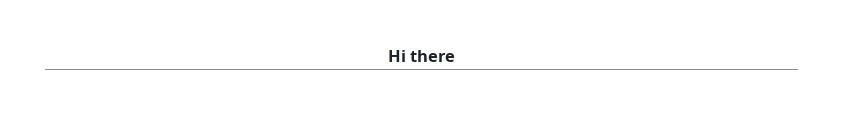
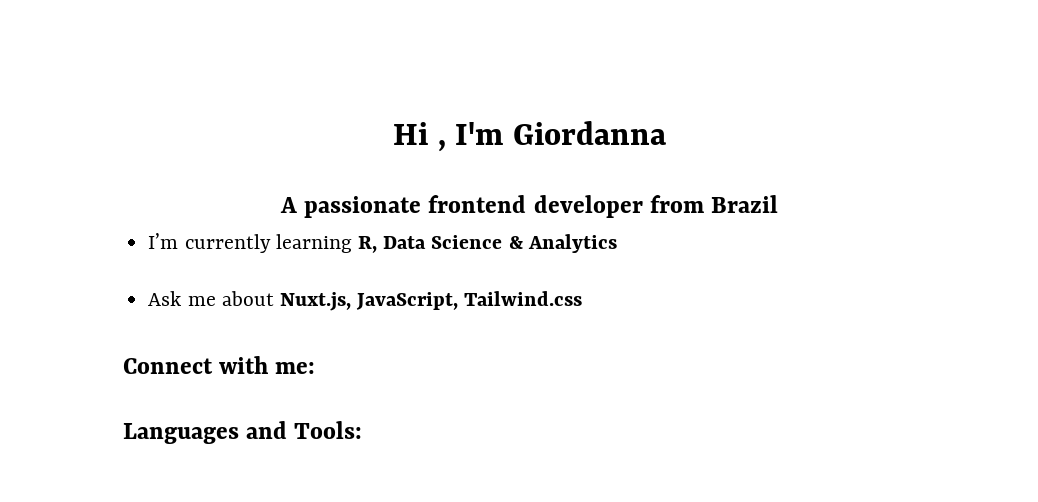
[410,50,456,62] there -> [437,121,667,152] [280,195,778,218] [148,233,617,253] [148,291,583,311] [123,356,316,374] [123,421,363,444] , I'm Giordanna // A passionate frontend developer from Brazil // I’m currently learning R, Data Science & Analytics // Ask me about Nuxt.js, JavaScript, Tailwind.css // Connect with me: // Languages and Tools:

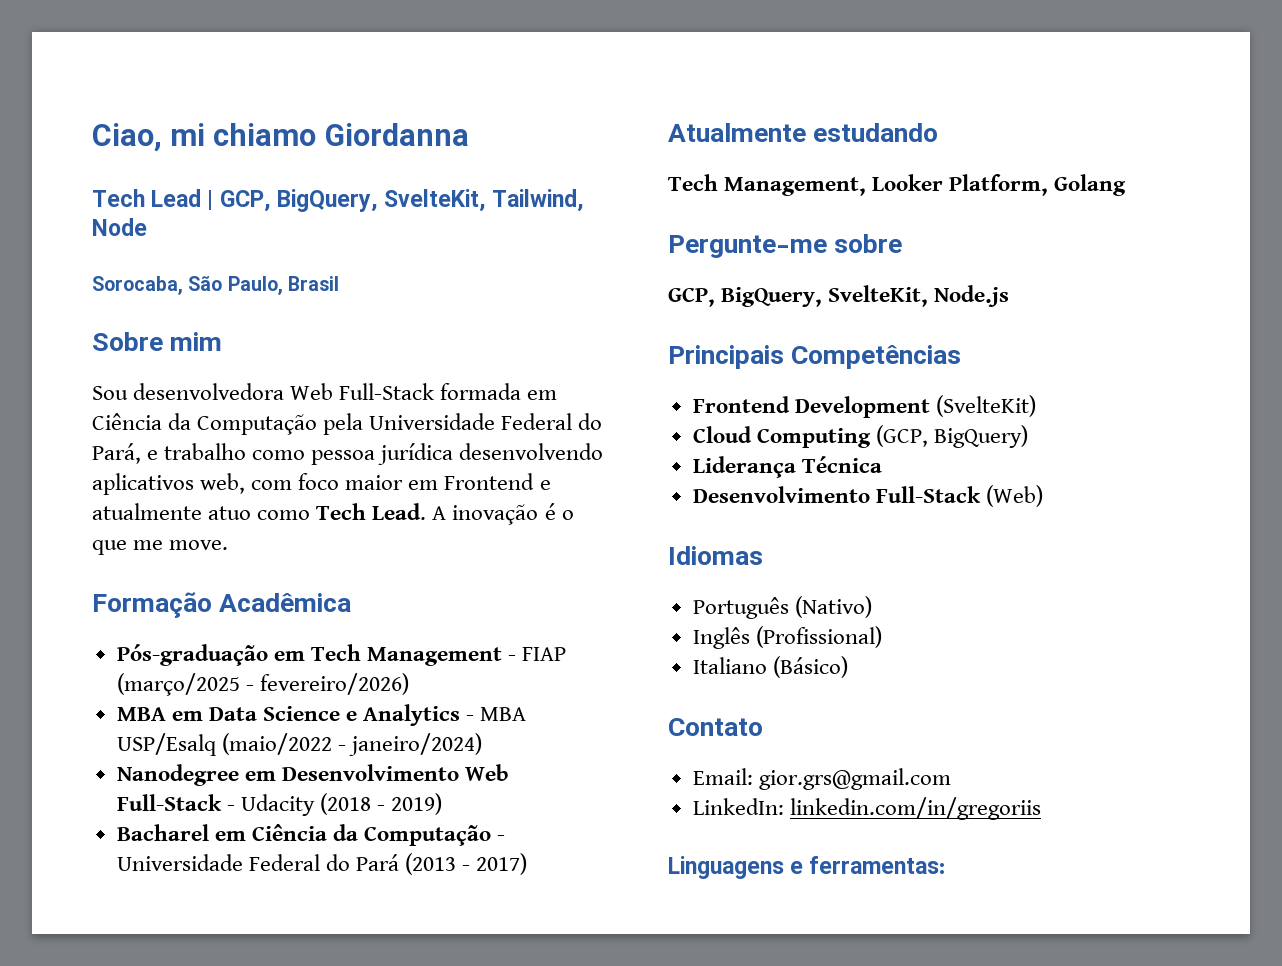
[392,121,667,152] [280,195,778,218] [148,233,377,253] Hi , I'm Giordanna // A passionate frontend developer from Brazil // I’m currently learning R, -> [92,123,469,152] [92,189,585,212] [92,218,147,236] [92,276,339,295] [92,332,223,351] [92,383,558,400] [92,413,603,435] [92,443,604,465] [92,473,551,495] [92,503,574,525] [92,540,229,555] [92,592,352,618] [116,644,567,666] [116,673,409,696] [116,707,203,721] Ciao, mi chiamo Giordanna // Tech Lead | GCP, BigQuery, SvelteKit, Tailwind, Node // Sorocaba, São Paulo, Brasil // Sobre mim // Sou desenvolvedora Web Full-Stack formada em Ciência da Computação pela Universidade Federal do Pará, e trabalho como pessoa jurídica desenvolvendo aplicativos web, com foco maior em Frontend e atualmente atuo como Tech Lead. A inovação é o que me move. // Formação Acadêmica // Pós-graduação em Tech Management - FIAP (março/2025 - fevereiro/2026) // MBA em
[508,236,523,249] & -> [346,711,358,721] e
[148,291,583,311] [123,356,316,374] [123,421,363,444] // Ask me about Nuxt.js, JavaScript, Tailwind.css // Connect with me: // Languages and Tools: -> [466,707,527,721] [116,733,482,756] [116,764,509,786] [116,793,443,816] [116,824,506,846] [116,853,528,875] [668,123,939,142] [668,174,1127,196] [668,234,903,258] [668,285,1010,307] [668,345,962,369] [692,395,1036,418] [692,425,1028,448] [692,456,882,478] [692,485,1043,507] [668,546,763,565] [692,596,872,619] [692,626,882,649] [692,656,848,678] [668,718,763,736] [692,768,951,790] [692,797,1041,820] [668,856,946,879] - MBA USP/Esalq (maio/2022 - janeiro/2024) // Nanodegree em Desenvolvimento Web Full-Stack - Udacity (2018 - 2019) // Bacharel em Ciência da Computação - Universidade Federal do Pará (2013 - 2017) // Atualmente estudando // Tech Management, Looker Platform, Golang // Pergunte-me sobre // GCP, BigQuery, SvelteKit, Node.js // Principais Competências // Frontend Development (SvelteKit) // Cloud Computing (GCP, BigQuery) // Liderança Técnica // Desenvolvimento Full-Stack (Web) // Idiomas // Português (Nativo) // Inglês (Profissional) // Italiano (Básico) // Contato // Email: gior.grs@gmail.com // LinkedIn: linkedin.com/in/gregoriis // Linguagens e ferramentas:

